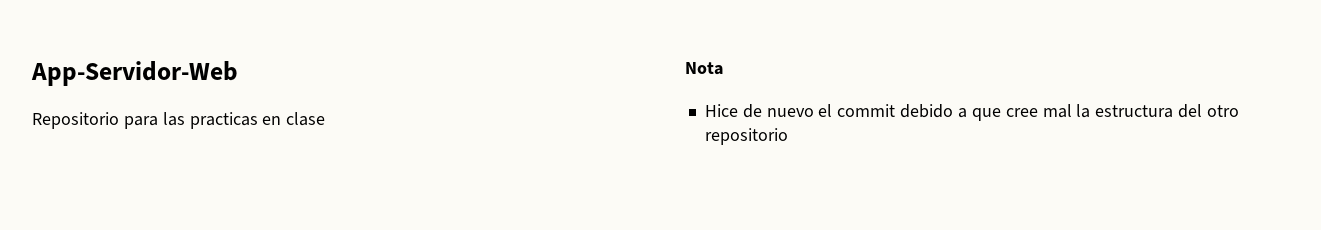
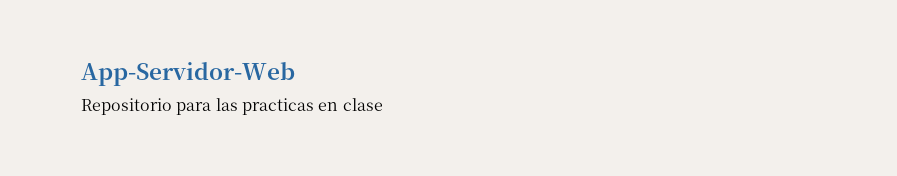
[685,62,723,75] [704,104,1239,121] [704,128,788,145] // Nota // Hice de nuevo el commit debido a que cree mal la estructura del otro repositorio -> (383, 104) none

